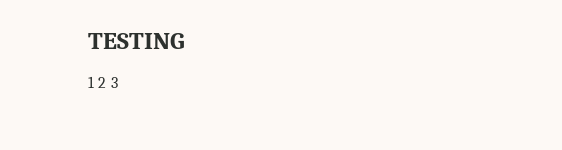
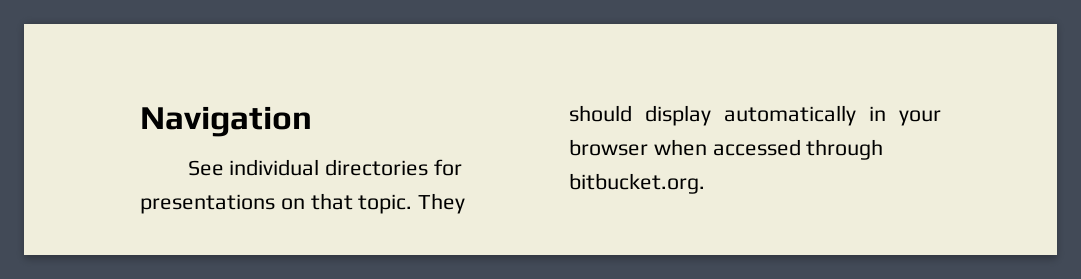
[88,33,185,49] [88,76,118,88] TESTING // 1 2 3 -> [140,106,312,137] [187,159,463,176] [140,193,466,214] [569,105,941,126] [569,139,884,160] [569,173,705,194] Navigation // See individual directories for presentations on that topic. They should display automatically in your browser when accessed through bitbucket.org.

